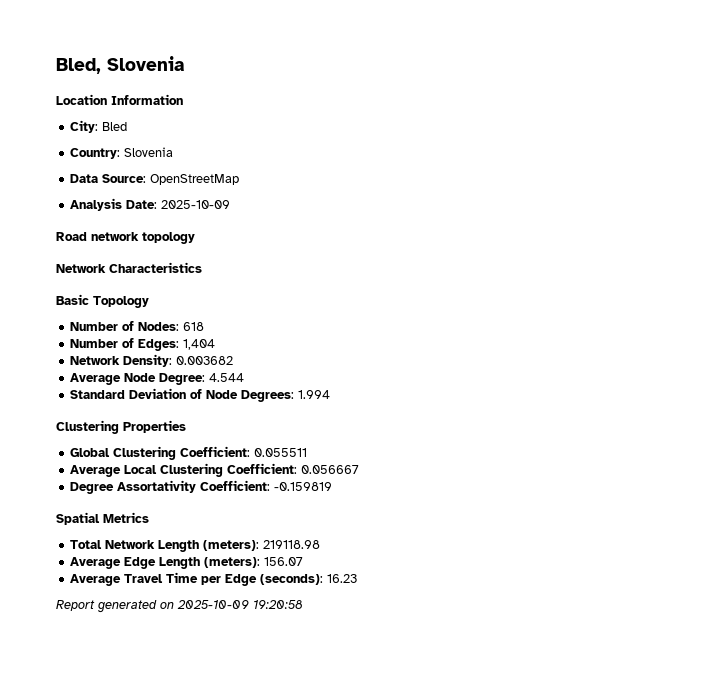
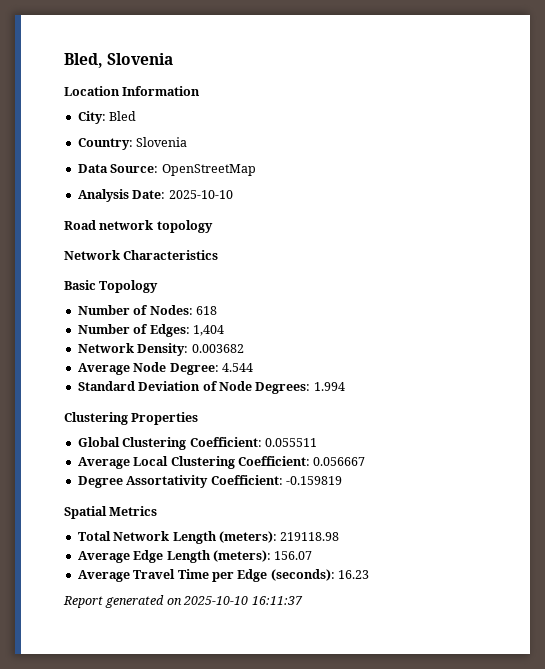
[161,200,231,209] 2025-10-09 -> [168,190,233,199] 2025-10-10
[177,600,303,609] 2025-10-09 19:20:58 -> [183,596,303,605] 2025-10-10 16:11:37

